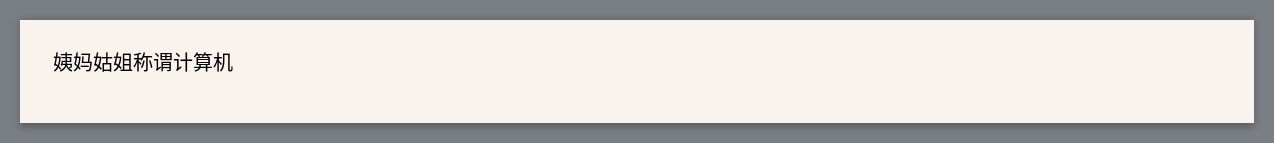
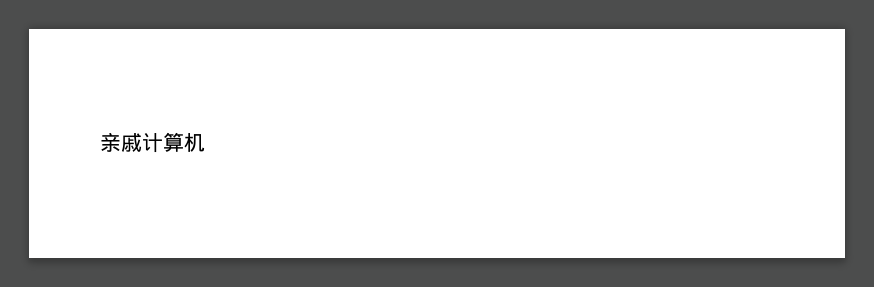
[53,52,173,72] 姨妈姑姐称谓 -> [100,132,142,152] 亲戚

